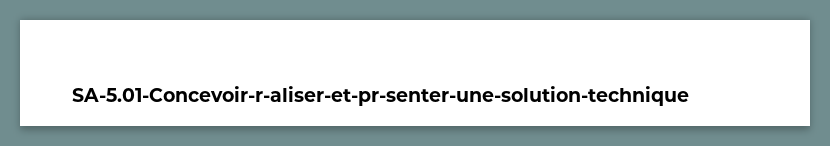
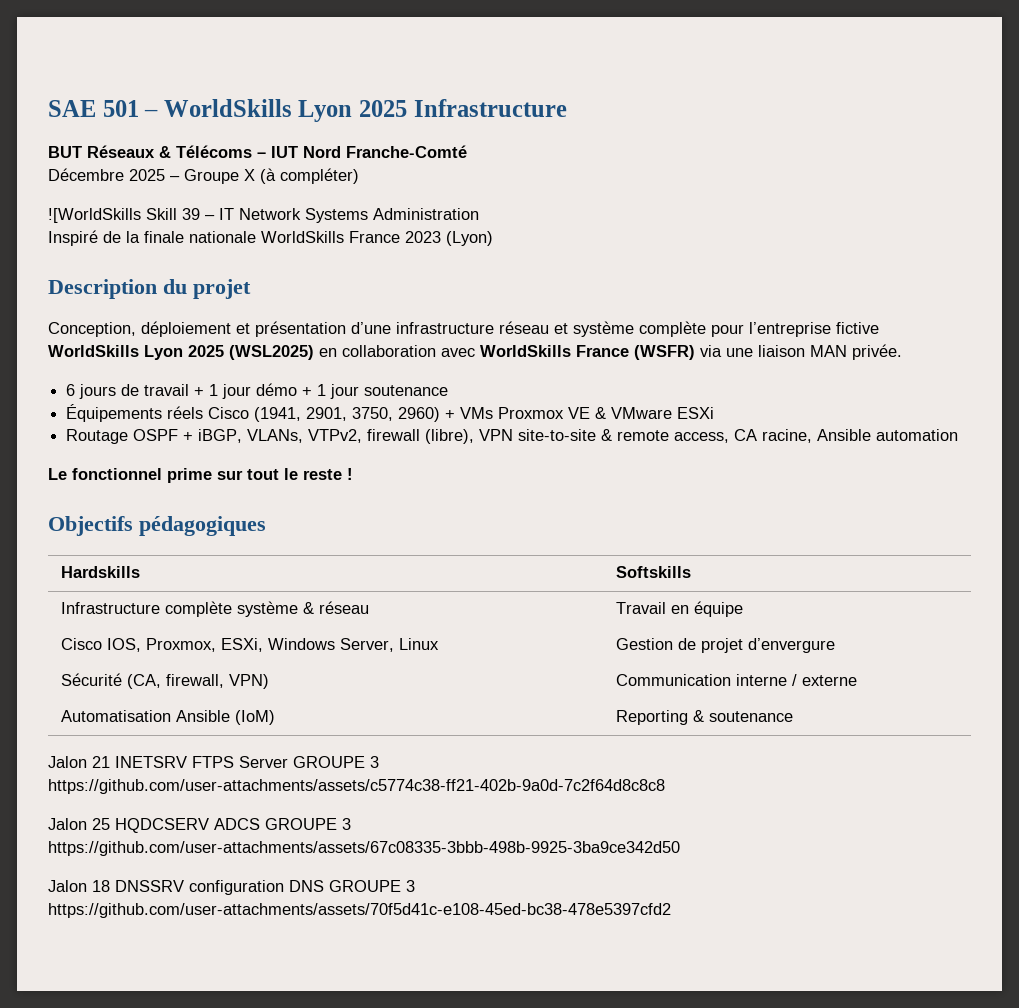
[72,86,689,106] SA-5.01-Concevoir-r-aliser-et-pr-senter-une-solution-technique -> [48,99,567,122] [48,145,467,158] [48,168,359,184] [48,208,479,223] [48,230,493,246] [48,279,251,299] [48,321,879,337] [48,344,902,360] [66,383,449,399] [66,404,715,422] [66,429,959,444] [48,468,353,483] [48,516,266,536] [60,566,140,578] [615,566,691,578] [60,601,369,617] [615,601,743,617] [60,638,439,652] [615,638,835,653] [60,673,269,689] [615,674,857,686] [60,710,275,725] [615,710,793,725] [48,756,379,768] [48,779,665,794] [48,818,351,833] [48,841,680,856] [48,880,415,895] [48,903,671,918] SAE 501 – WorldSkills Lyon 2025 Infrastructure // BUT Réseaux & Télécoms – IUT Nord Franche-Comté // Décembre 2025 – Groupe X (à compléter) // ![WorldSkills Skill 39 – IT Network Systems Administration // Inspiré de la finale nationale WorldSkills France 2023 (Lyon) // Description du projet // Conception, déploiement et présentation d’une infrastructure réseau et système complète pour l’entreprise fictive WorldSkills Lyon 2025 (WSL2025) en collaboration avec WorldSkills France (WSFR) via une liaison MAN privée. // 6 jours de travail + 1 jour démo + 1 jour soutenance // Équipements réels Cisco (1941, 2901, 3750, 2960) + VMs Proxmox VE & VMware ESXi // Routage OSPF + iBGP, VLANs, VTPv2, firewall (libre), VPN site-to-site & remote access, CA racine, Ansible automation // Le fonctionnel prime sur tout le reste ! // Objectifs pédagogiques // Hardskills | Softskills // Infrastructure complète système & réseau | Travail en équipe // Cisco IOS, Proxmox, ESXi, Windows Server, Linux | Gestion de projet d’envergure // Sécurité (CA, firewall, VPN) | Communication interne / externe // Automatisation Ansible (IoM) | Reporting & soutenance // Jalon 21 INETSRV FTPS Server GROUPE 3 https://github.com/user-attachments/assets/c5774c38-ff21-402b-9a0d-7c2f64d8c8c8 // Jalon 25 HQDCSERV ADCS GROUPE 3 https://github.com/user-attachments/assets/67c08335-3bbb-498b-9925-3ba9ce342d50 // Jalon 18 DNSSRV configuration DNS GROUPE 3 https://github.com/user-attachments/assets/70f5d41c-e108-45ed-bc38-478e5397cfd2

